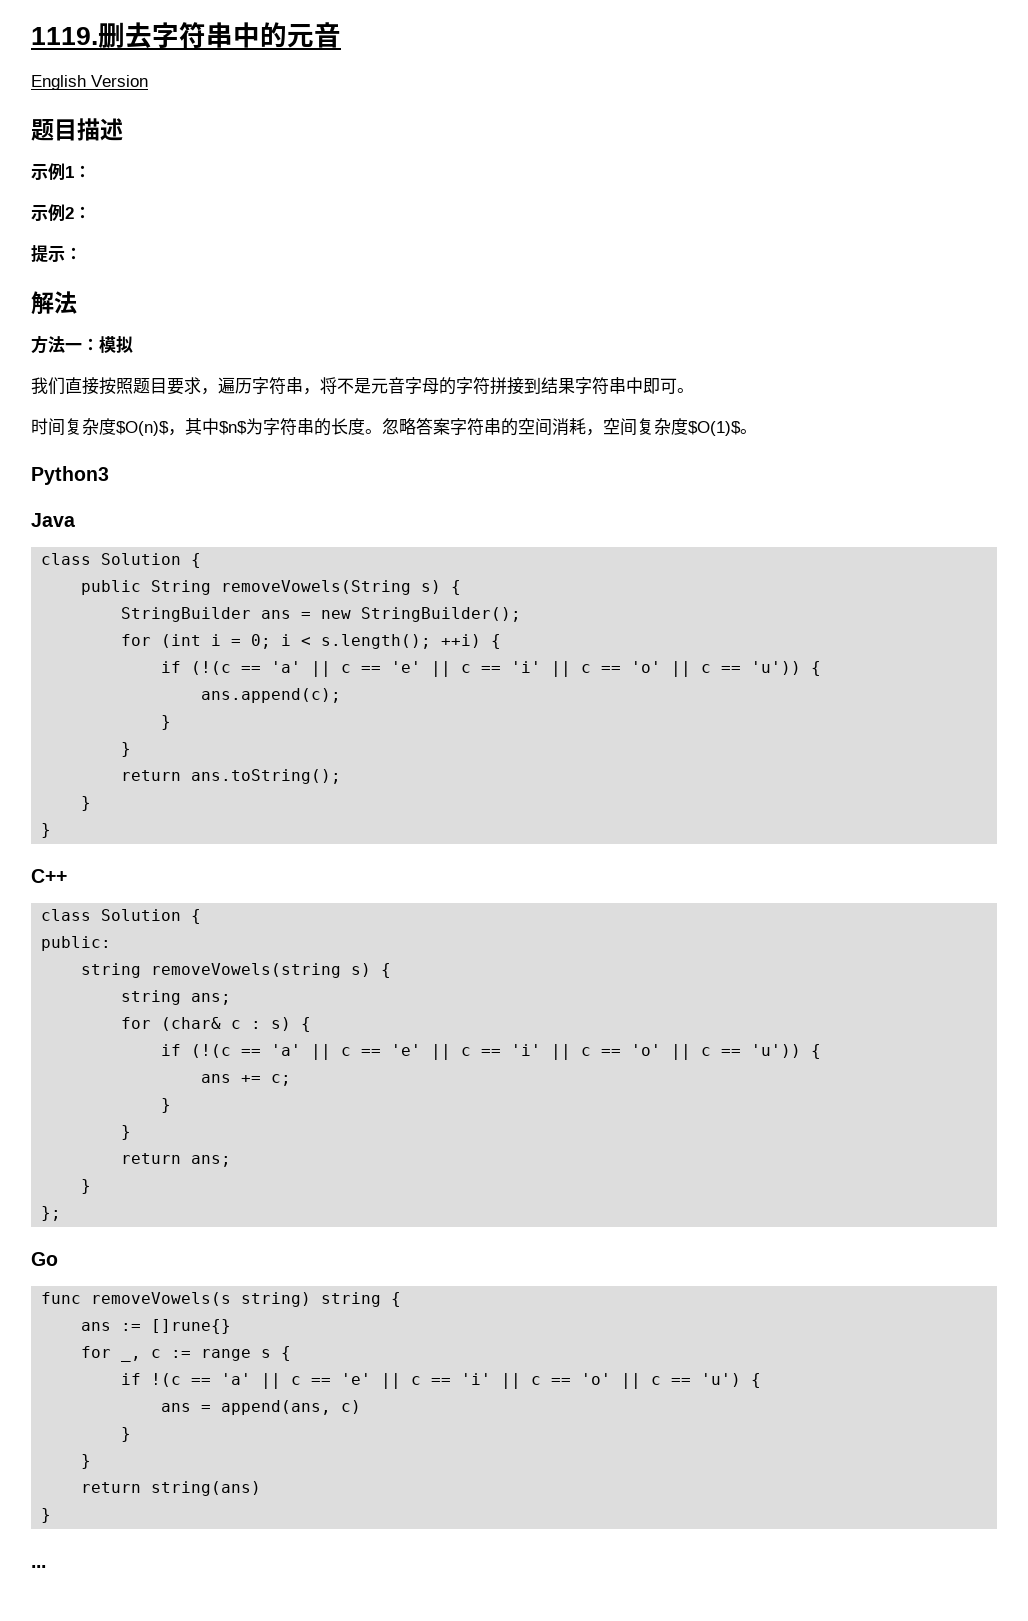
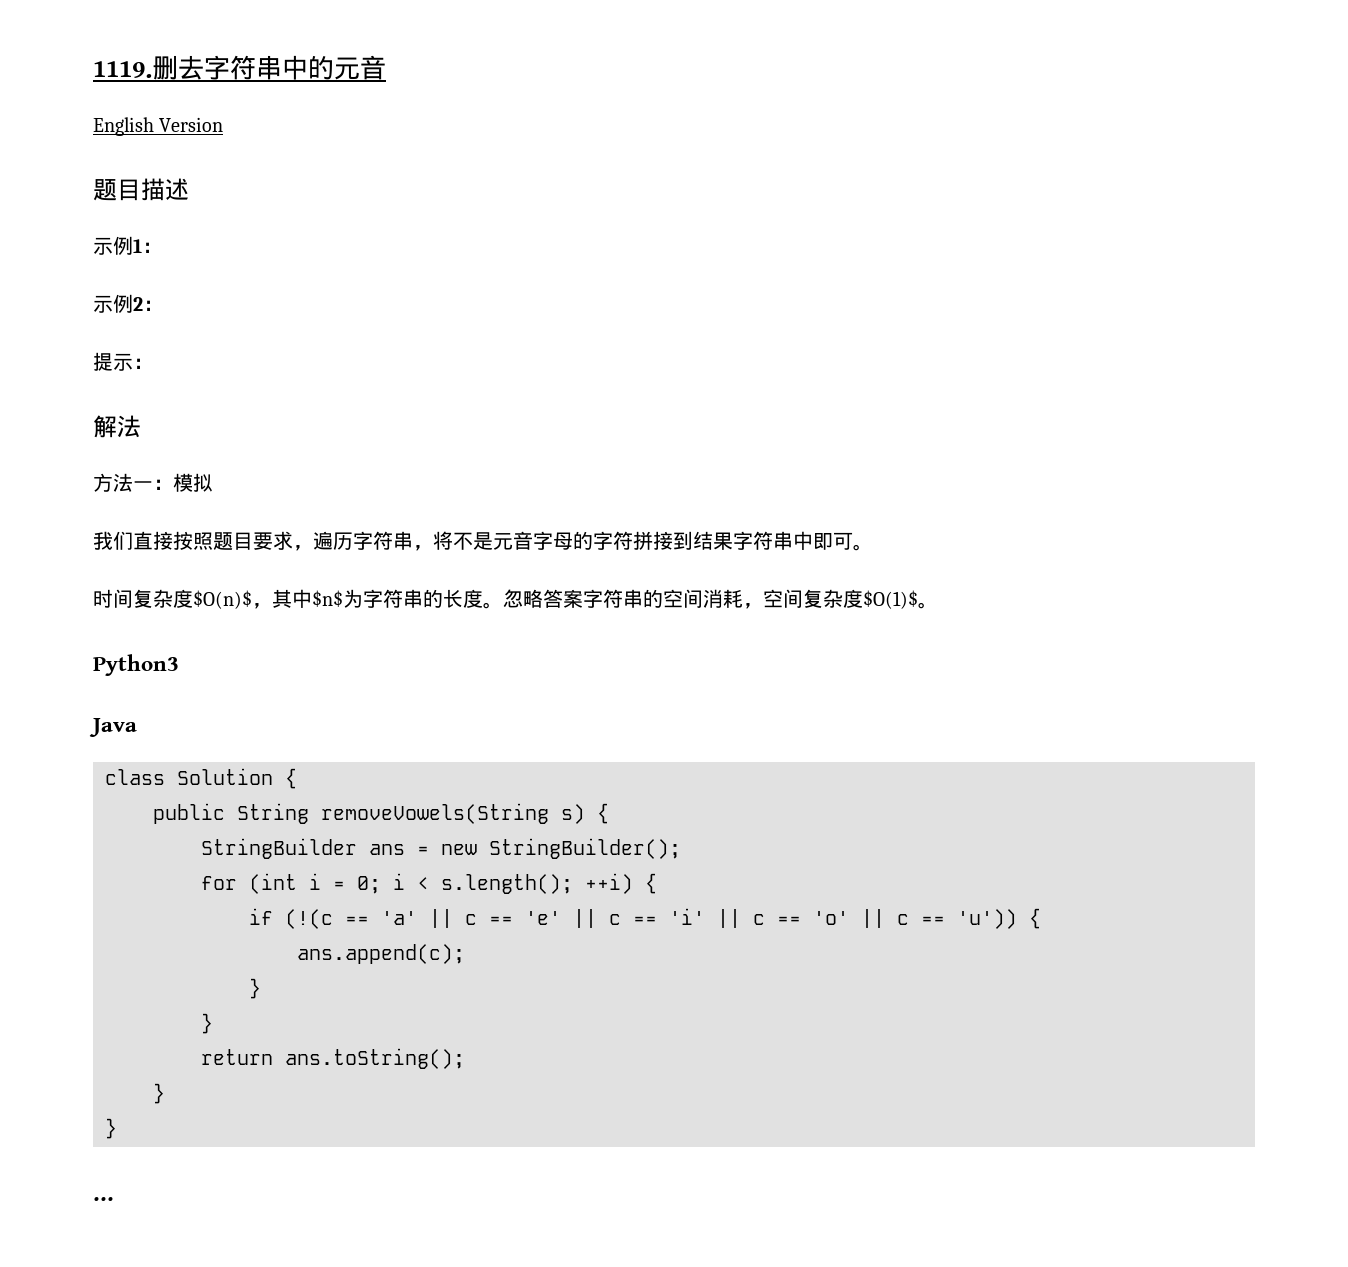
[31,869,67,883] [41,909,202,924] [41,936,112,951] [81,963,392,978] [121,990,232,1005] [121,1017,312,1032] [161,1044,822,1060] [201,1074,292,1086] [161,1098,172,1113] [121,1125,132,1140] [121,1153,232,1167] [81,1179,92,1194] [41,1206,62,1221] [31,1252,58,1266] [41,1292,402,1307] [81,1319,232,1334] [81,1346,292,1362] [121,1373,762,1389] [161,1400,362,1415] [121,1427,132,1442] [81,1454,92,1469] [81,1481,262,1496] [41,1508,52,1523] // C++ // class Solution { // public: // string removeVowels(string s) { // string ans; // for (char& c : s) { // if (!(c == 'a' || c == 'e' || c == 'i' || c == 'o' || c == 'u')) { // ans += c; // } // } // return ans; // } // }; // Go // func removeVowels(s string) string { // ans := []rune{} // for _, c := range s { // if !(c == 'a' || c == 'e' || c == 'i' || c == 'o' || c == 'u') { // ans = append(ans, c) // } // } // return string(ans) // } -> (117, 1128) none

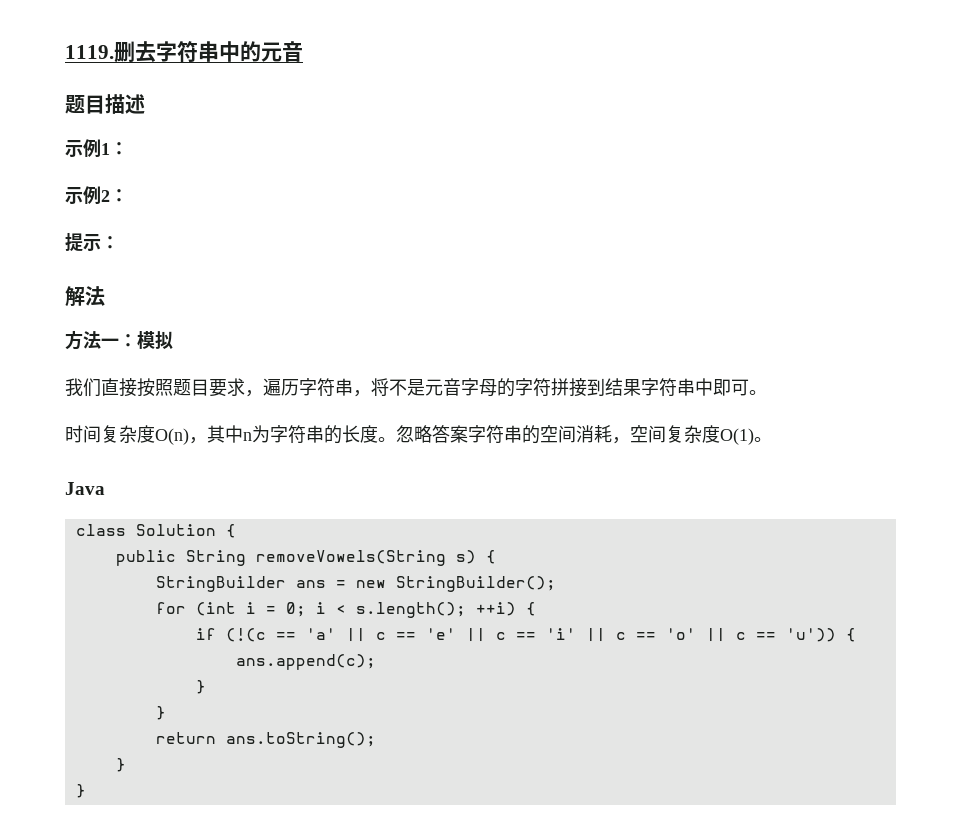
[93,117,224,136] // English Version -> (303, 51) none
[193,589,343,609] $O(n)$，其中$n$ -> [155,425,252,445] O(n)，其中n
[863,590,938,609] [93,654,179,676] $O(1)$。 // Python3 -> [720,428,772,445] O(1)。
[93,1197,114,1201] // ... -> (86, 791) none

